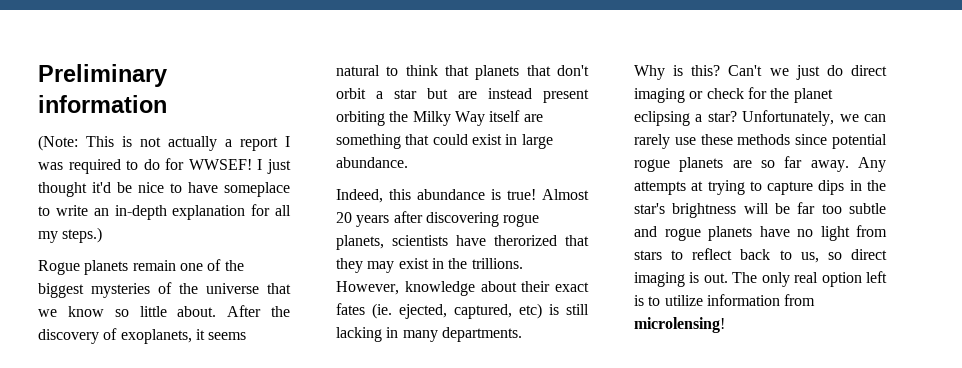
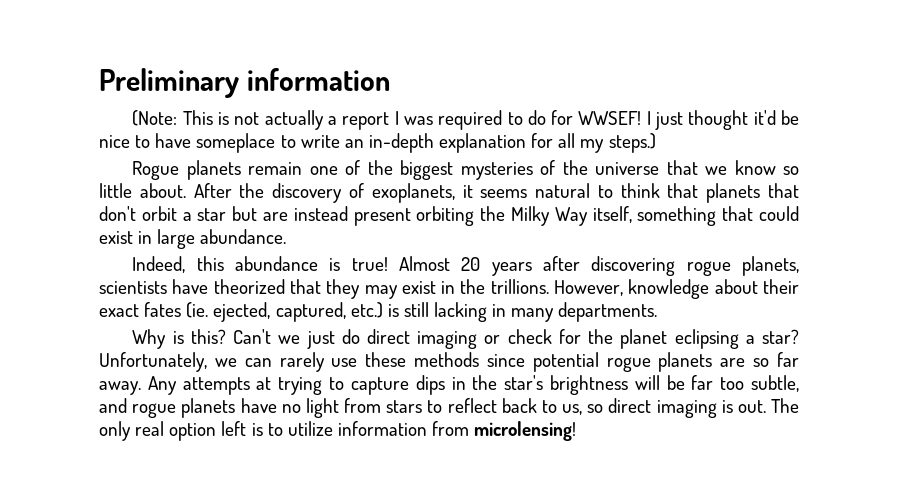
[489,110,543,122] itself are -> [592,206,632,223] itself,
[494,235,557,246] therorized -> [213,279,285,294] theorized
[519,303,542,319] etc) -> [350,302,383,318] etc.)
[849,203,886,214] subtle -> [751,375,799,392] subtle,

